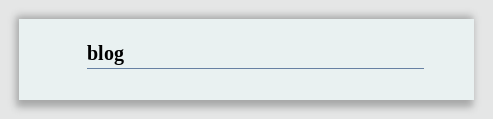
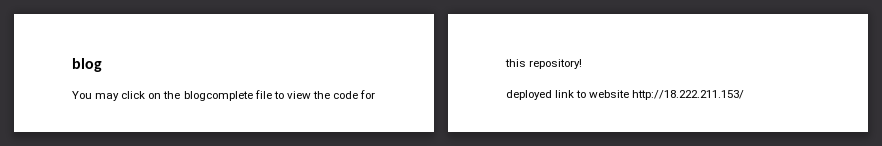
(124, 55) none -> [72,90,376,101] [505,59,583,69] [506,90,745,100] // You may click on the blogcomplete file to view the code for this repository! // deployed link to website http://18.222.211.153/

